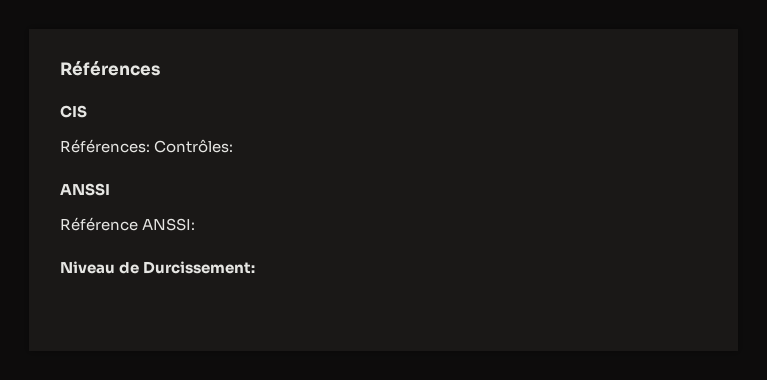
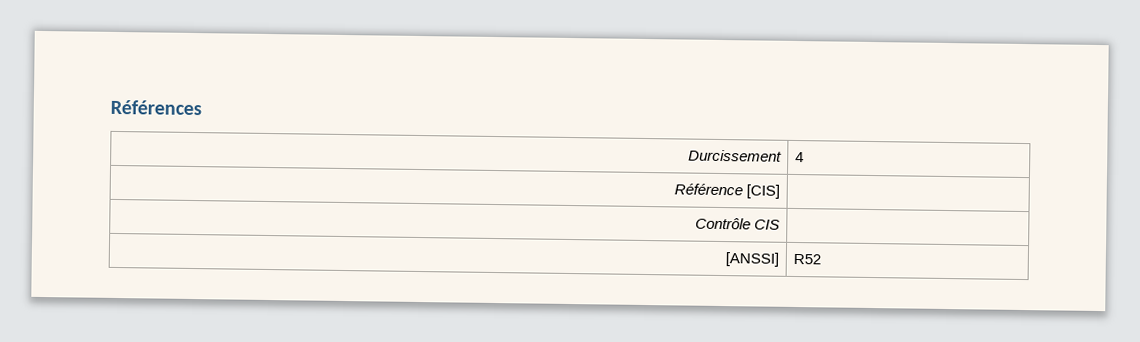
[60,105,87,118] [60,139,234,153] [60,183,110,196] [60,217,196,231] [60,261,256,274] // CIS // Références: Contrôles: // ANSSI // Référence ANSSI: // Niveau de Durcissement: -> [688,149,783,162] [794,151,804,163] [673,183,781,199] [694,217,781,230] [725,252,780,267] [792,253,821,265] // Durcissement | 4 // Référence [CIS] | // Contrôle CIS | // [ANSSI] | R52

